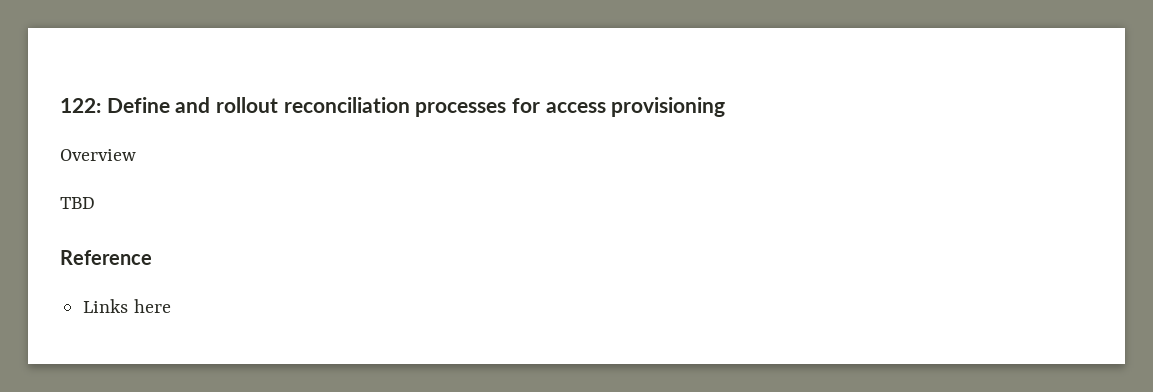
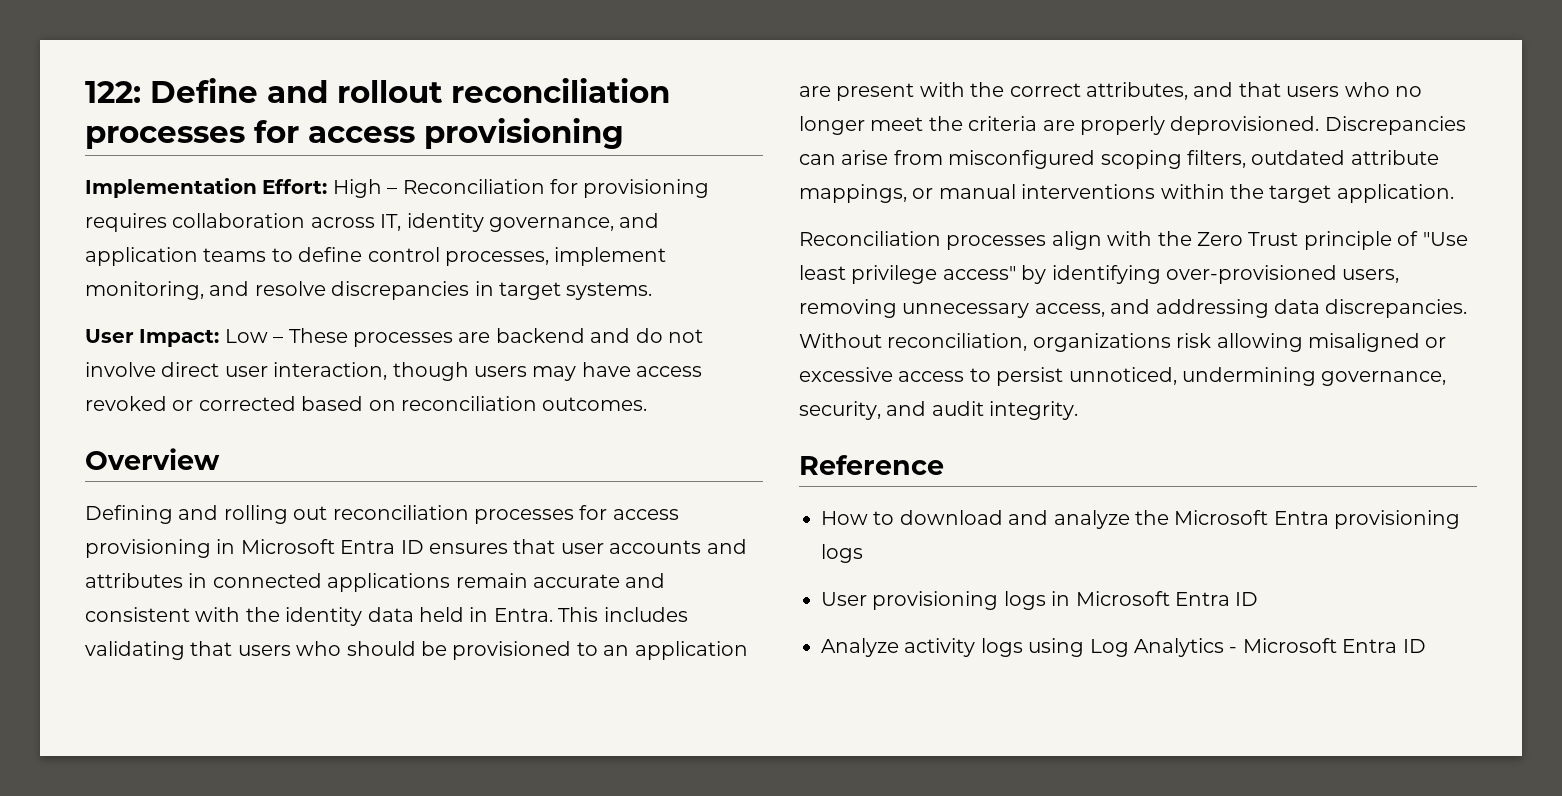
[60,149,136,161] [60,197,95,209] [60,250,152,265] [83,299,171,313] Overview // TBD // Reference // Links here -> [85,178,710,198] [85,213,660,232] [85,247,667,266] [85,281,653,300] [85,328,703,347] [85,362,703,381] [85,396,648,411] [85,448,220,470] [85,505,679,524] [85,539,747,558] [85,573,666,592] [85,607,688,626] [85,641,748,660] [799,82,1422,101] [799,116,1466,135] [799,150,1439,169] [799,184,1454,203] [799,231,1468,250] [799,265,1400,284] [799,299,1468,318] [799,333,1447,352] [799,367,1447,386] [799,401,1079,420] [799,455,944,475] [821,510,1461,529] [821,544,863,563] [821,591,1259,610] [821,638,1426,657] Implementation Effort: High – Reconciliation for provisioning requires collaboration across IT, identity governance, and application teams to define control processes, implement monitoring, and resolve discrepancies in target systems. // User Impact: Low – These processes are backend and do not involve direct user interaction, though users may have access revoked or corrected based on reconciliation outcomes. // Overview // Defining and rolling out reconciliation processes for access provisioning in Microsoft Entra ID ensures that user accounts and attributes in connected applications remain accurate and consistent with the identity data held in Entra. This includes validating that users who should be provisioned to an application are present with the correct attributes, and that users who no longer meet the criteria are properly deprovisioned. Discrepancies can arise from misconfigured scoping filters, outdated attribute mappings, or manual interventions within the target application. // Reconciliation processes align with the Zero Trust principle of "Use least privilege access" by identifying over-provisioned users, removing unnecessary access, and addressing data discrepancies. Without reconciliation, organizations risk allowing misaligned or excessive access to persist unnoticed, undermining governance, security, and audit integrity. // Reference // How to download and analyze the Microsoft Entra provisioning logs // User provisioning logs in Microsoft Entra ID // Analyze activity logs using Log Analytics - Microsoft Entra ID

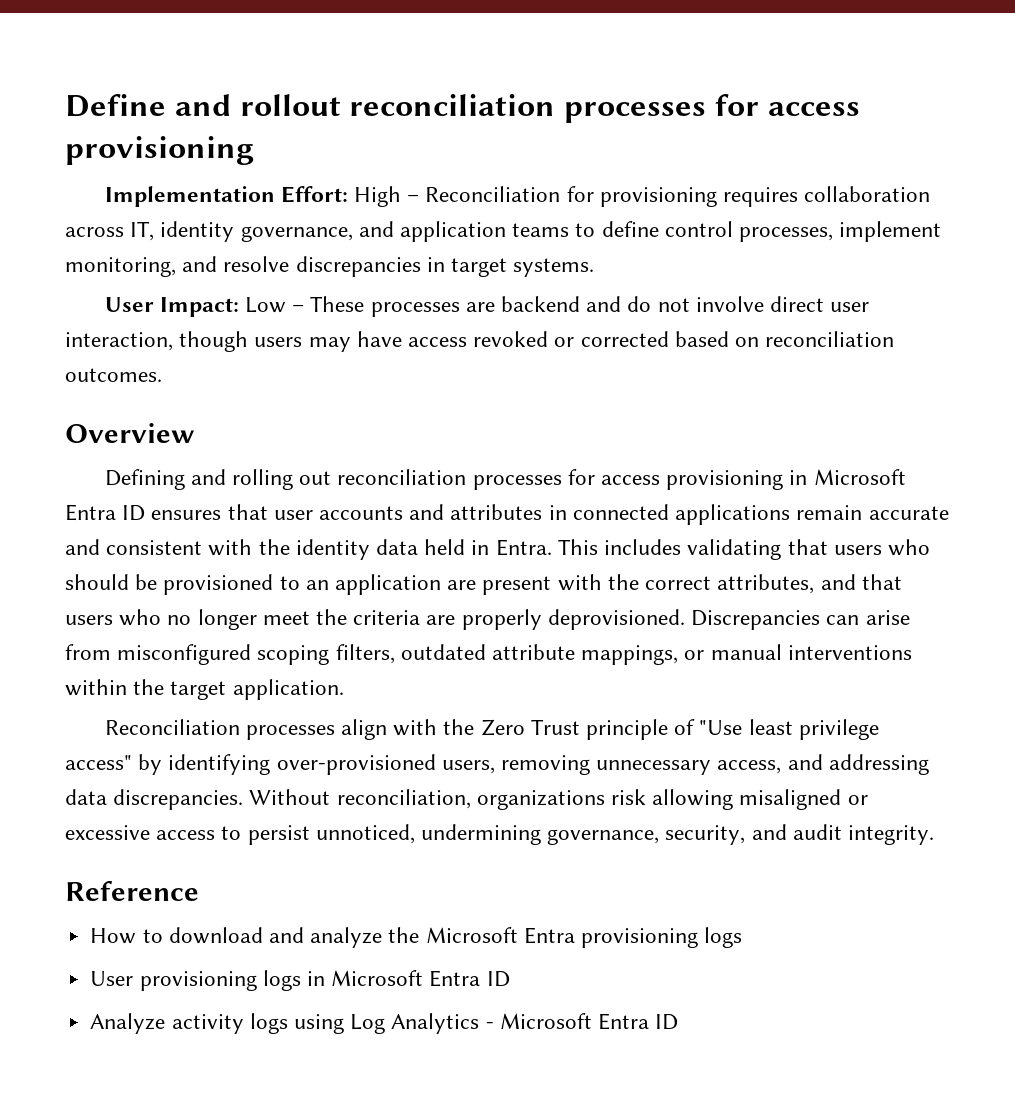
[85,81,141,103] 122: -> (65, 105) none

